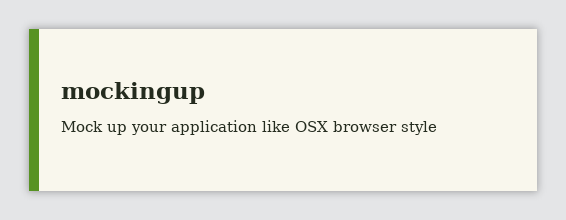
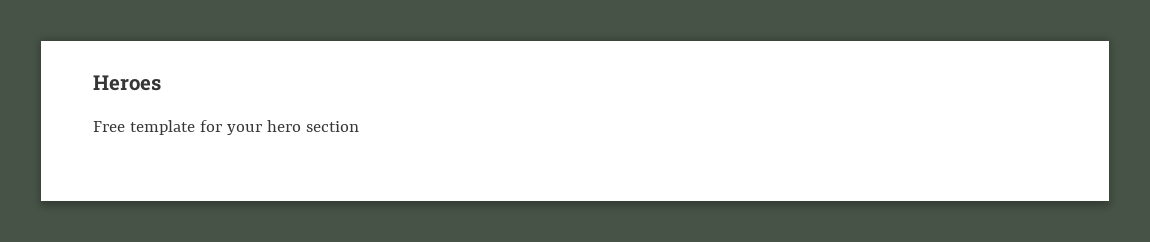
[61,82,205,104] [61,120,437,135] mockingup // Mock up your application like OSX browser style -> [93,75,161,91] [93,120,359,135] Heroes // Free template for your hero section

